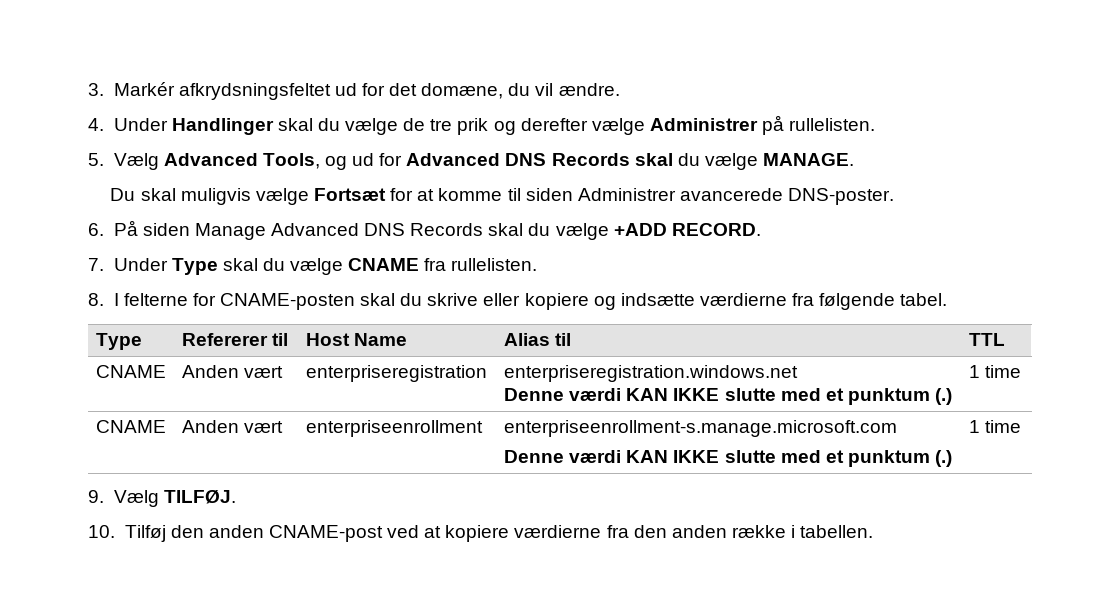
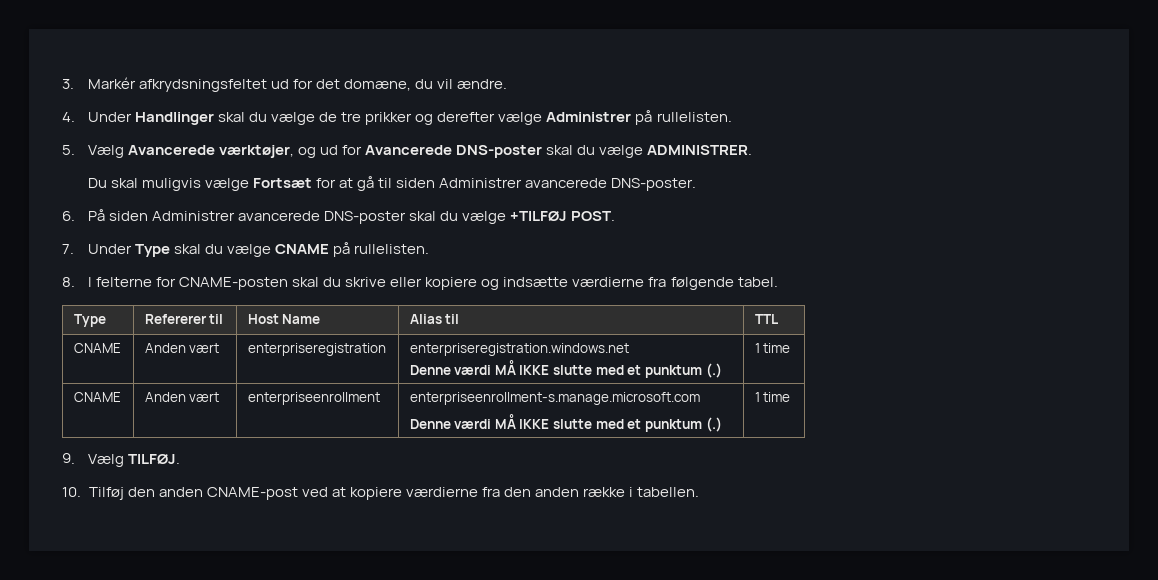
[457,118,489,135] prik -> [365,112,413,125] prikker
[163,153,320,169] Advanced Tools, -> [127,145,294,158] Avancerede værktøjer,
[406,153,855,170] Advanced DNS Records skal du vælge MANAGE. -> [365,145,753,158] Avancerede DNS-poster skal du vælge ADMINISTRER.
[438,188,503,201] komme -> [357,176,375,191] gå
[194,223,761,240] Manage Advanced DNS Records skal du vælge +ADD RECORD. -> [151,211,616,224] Administrer avancerede DNS-poster skal du vælge +TILFØJ POST.
[424,258,447,271] fra -> [333,242,351,257] på
[626,388,669,401] KAN -> [494,360,516,375] MÅ
[626,450,669,463] KAN -> [494,414,516,429] MÅ

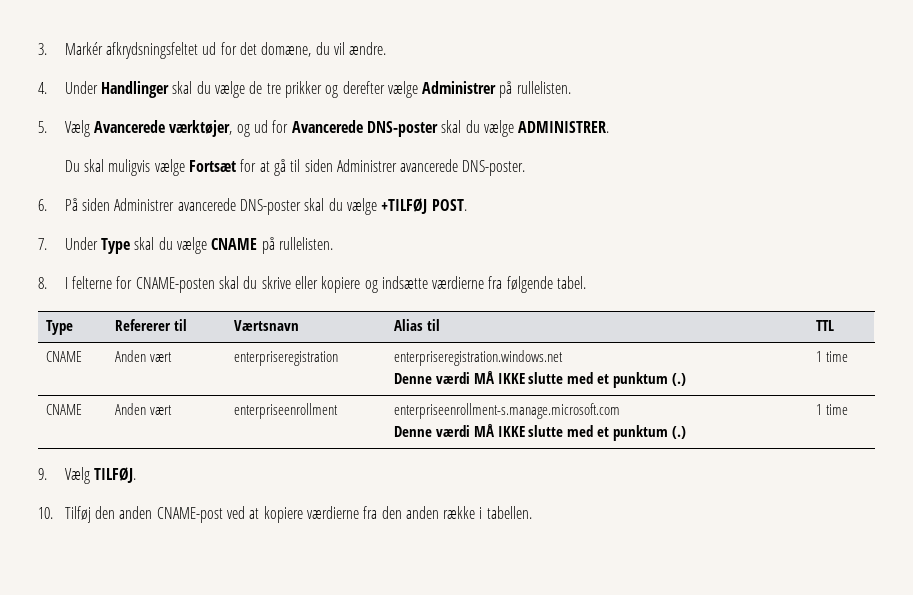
[247,314,321,324] Host Name -> [233,320,299,331] Værtsnavn

